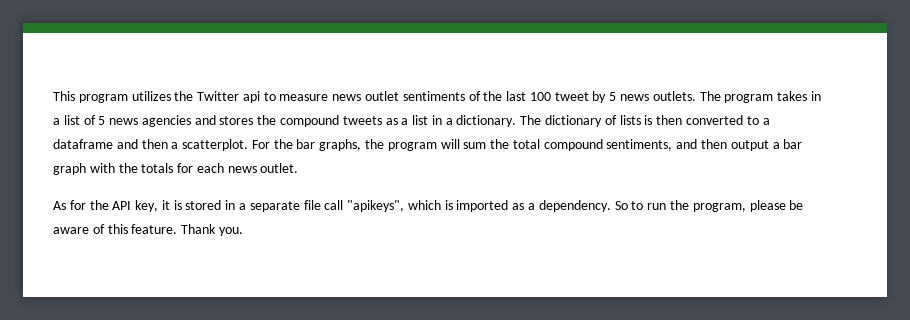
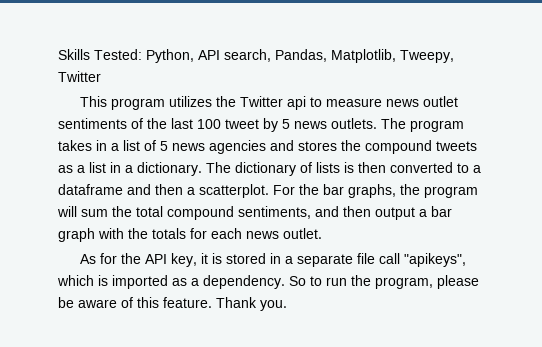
(53, 96) none -> [58,49,454,63] [58,71,101,82] Skills Tested: Python, API search, Pandas, Matplotlib, Tweepy, Twitter //

